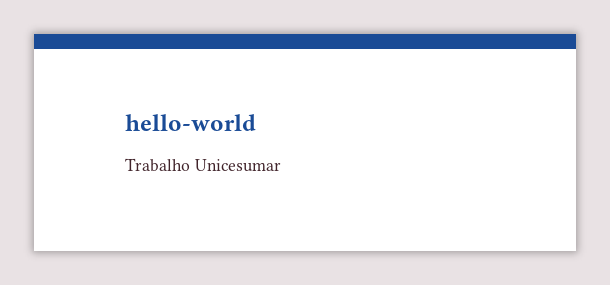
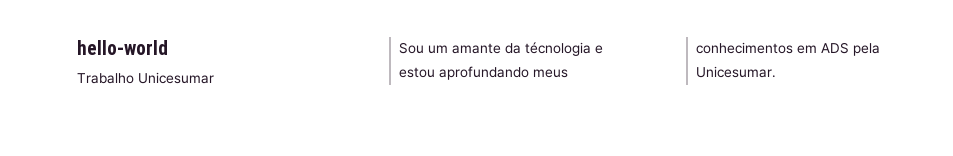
(281, 165) none -> [398,42,603,56] [398,66,568,80] [695,42,880,56] [695,66,776,78] // Sou um amante da técnologia e estou aprofundando meus conhecimentos em ADS pela Unicesumar.

